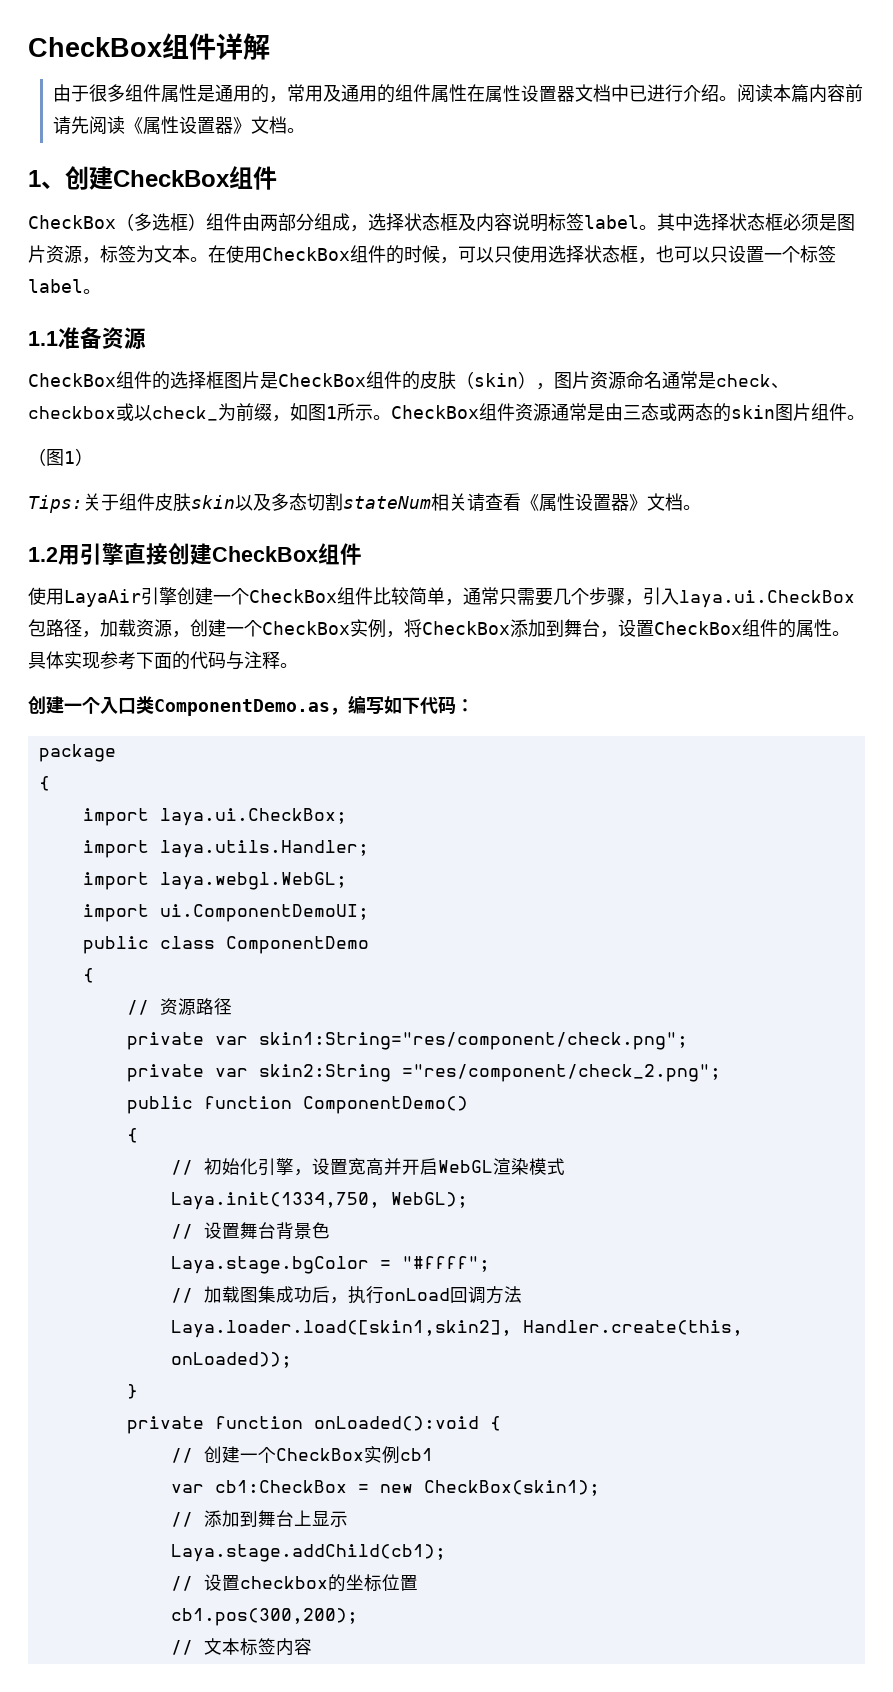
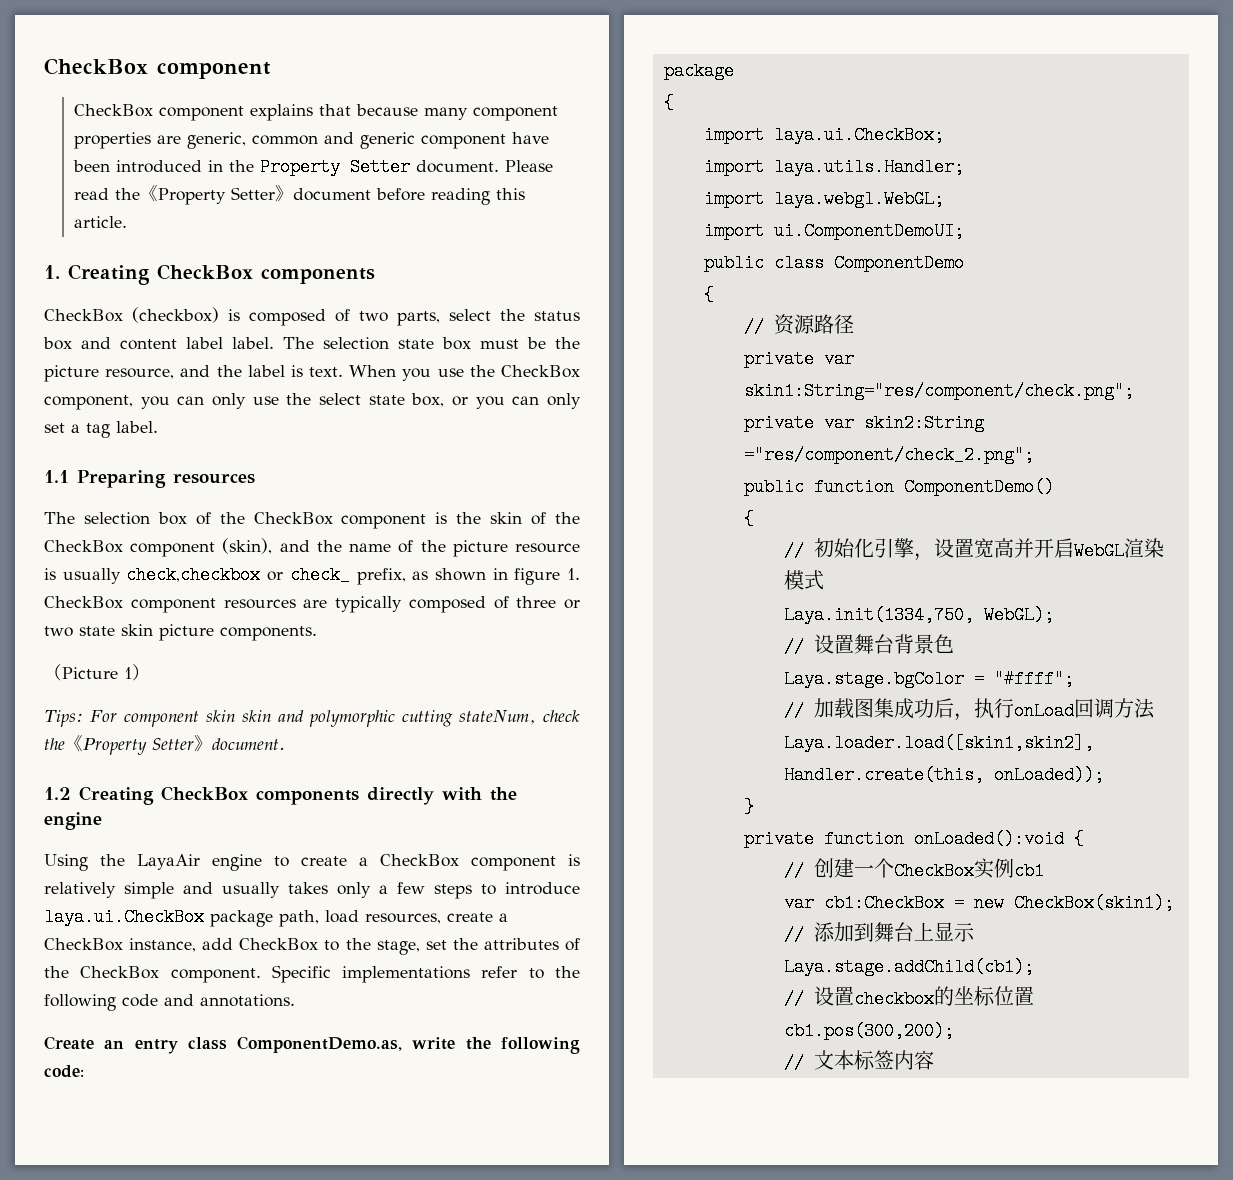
[28,33,270,60] [52,84,863,103] [52,116,305,135] [28,166,277,190] [28,213,855,232] [28,245,836,264] [28,279,101,294] [28,327,146,350] [28,371,789,390] [28,403,865,422] [28,448,64,466] CheckBox组件详解 // 由于很多组件属性是通用的，常用及通用的组件属性在属性设置器文档中已进行介绍。阅读本篇内容前请先阅读《属性设置器》文档。 // 1、创建CheckBox组件 // CheckBox（多选框）组件由两部分组成，选择状态框及内容说明标签label。其中选择状态框必须是图片资源，标签为文本。在使用CheckBox组件的时候，可以只使用选择状态框，也可以只设置一个标签label。 // 1.1准备资源 // CheckBox组件的选择框图片是CheckBox组件的皮肤（skin），图片资源命名通常是check、checkbox或以check_为前缀，如图1所示。CheckBox组件资源通常是由三态或两态的skin图片组件。 // （图 -> [44,58,271,79] [73,104,558,121] [73,132,549,149] [72,158,553,176] [73,185,525,205] [73,216,127,228] [44,264,375,285] [44,307,580,326] [43,337,580,350] [44,365,580,382] [44,393,582,410] [44,421,158,438] [44,470,255,488] [44,512,581,529] [44,538,580,557] [44,566,580,585] [44,596,580,613] [44,624,317,641] [44,664,118,681] CheckBox component // CheckBox component explains that because many component properties are generic, common and generic component have been introduced in the Property Setter document. Please read the《Property Setter》document before reading this article. // 1. Creating CheckBox components // CheckBox (checkbox) is composed of two parts, select the status box and content label label. The selection state box must be the picture resource, and the label is text. When you use the CheckBox component, you can only use the select state box, or you can only set a tag label. // 1.1 Preparing resources // The selection box of the CheckBox component is the skin of the CheckBox component (skin), and the name of the picture resource is usually check,checkbox or check_ prefix, as shown in figure 1. CheckBox component resources are typically composed of three or two state skin picture components. // （Picture
[83,493,701,512] [28,543,362,565] [28,587,855,608] [28,619,850,638] [28,651,298,670] [28,695,474,716] 关于组件皮肤skin以及多态切割stateNum相关请查看《属性设置器》文档。 // 1.2用引擎直接创建CheckBox组件 // 使用LayaAir引擎创建一个CheckBox组件比较简单，通常只需要几个步骤，引入laya.ui.CheckBox包路径，加载资源，创建一个CheckBox实例，将CheckBox添加到舞台，设置CheckBox组件的属性。具体实现参考下面的代码与注释。 // 创建一个入口类ComponentDemo.as，编写如下代码： -> [90,710,580,727] [44,735,285,755] [44,786,517,805] [44,812,102,830] [44,854,580,871] [44,882,580,899] [44,908,508,927] [44,938,581,955] [44,965,580,983] [44,994,295,1011] [44,1036,580,1054] [44,1065,84,1078] For component skin skin and polymorphic cutting stateNum, check the《Property Setter》document. // 1.2 Creating CheckBox components directly with the engine // Using the LayaAir engine to create a CheckBox component is relatively simple and usually takes only a few steps to introduce laya.ui.CheckBox package path, load resources, create a CheckBox instance, add CheckBox to the stage, set the attributes of the CheckBox component. Specific implementations refer to the following code and annotations. // Create an entry class ComponentDemo.as, write the following code:

